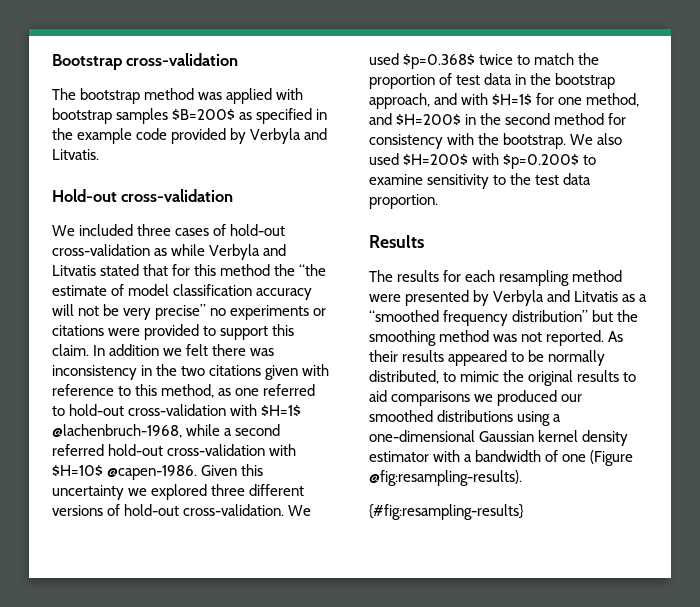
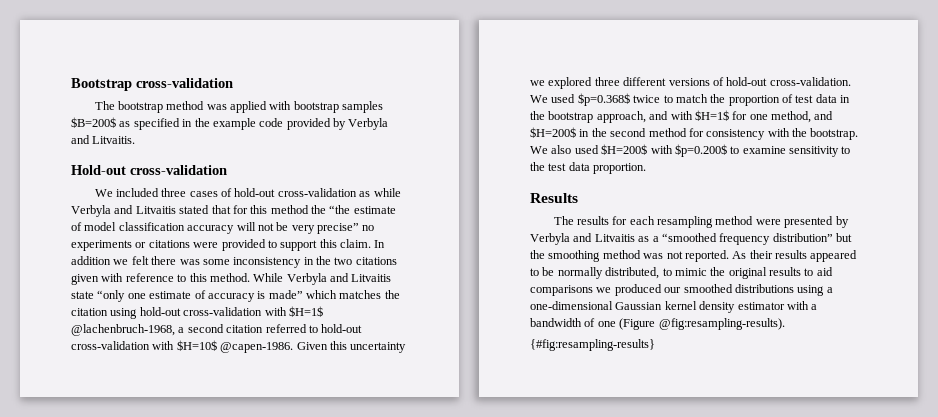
[52,149,99,160] Litvatis. -> [92,136,136,144] Litvaitis.
[52,265,96,276] Litvatis -> [135,206,176,214] Litvaitis
(275, 352) none -> [202,259,230,265] some
[161,384,316,398] [52,406,65,416] method, as one referred to -> [209,273,392,285] [71,290,400,302] [71,308,138,319] method. While Verbyla and Litvaitis state “only one estimate of accuracy is made” which matches the citation using
[186,424,221,436] while -> (175, 330) none
[52,444,104,456] referred -> [226,324,318,333] citation referred to
[574,291,619,302] Litvatis -> [594,234,635,242] Litvaitis

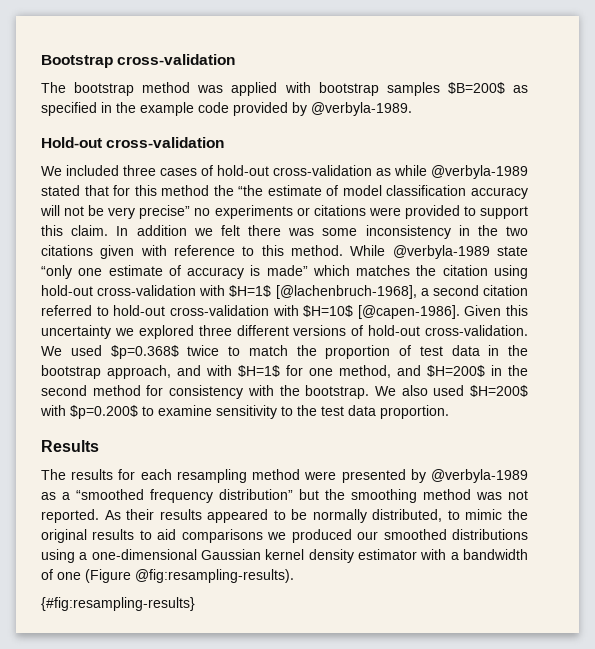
[348,118,389,130] [71,135,136,144] Verbyla and Litvaitis. -> [311,102,412,116] @verbyla-1989.
[71,205,176,217] Verbyla and Litvaitis -> [431,165,528,179] @verbyla-1989
[286,273,392,285] Verbyla and Litvaitis -> [392,245,490,259] @verbyla-1989
[71,324,175,336] @lachenbruch-1968, -> [275,285,417,299] [@lachenbruch-1968],
[220,342,294,353] @capen-1986. -> [357,305,460,319] [@capen-1986].
[530,233,635,245] Verbyla and Litvaitis -> [431,469,528,483] @verbyla-1989

